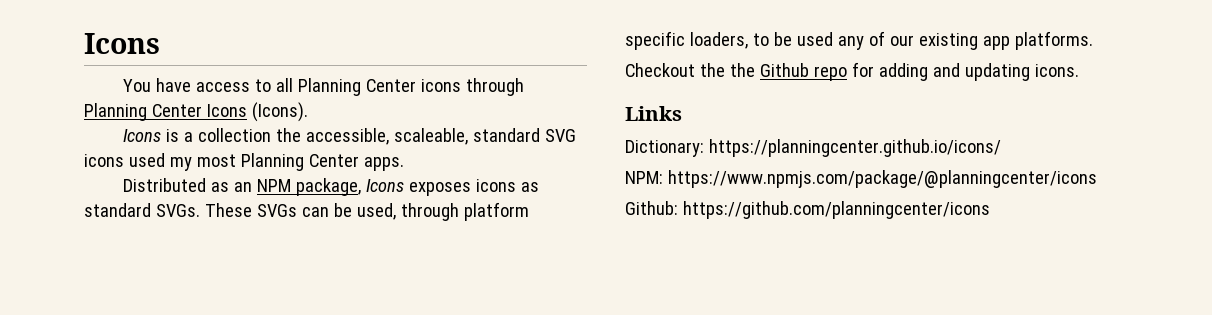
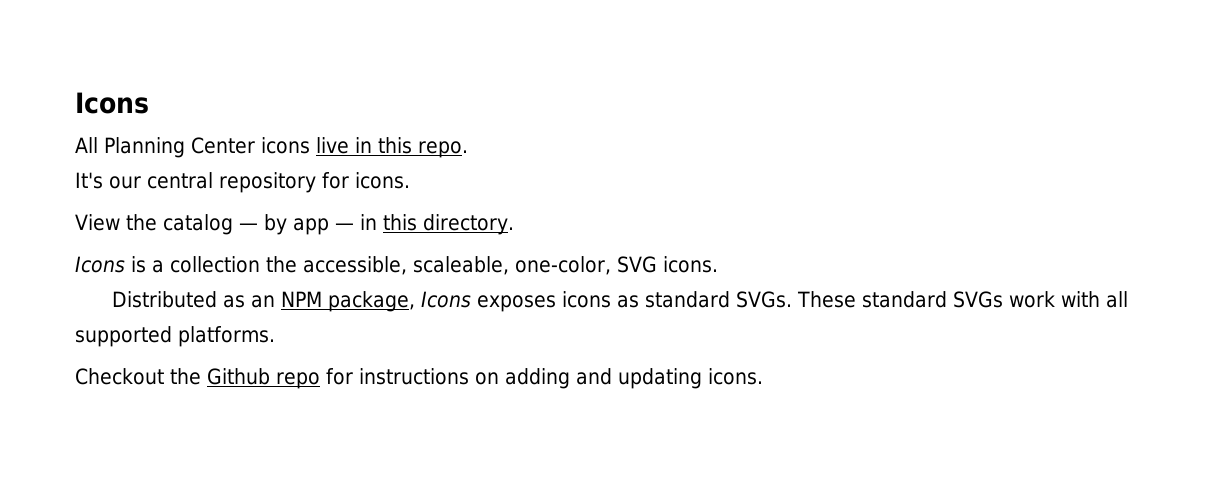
[123,78,525,96] [84,102,308,122] You have access to all Planning Center icons through Planning Center Icons (Icons). -> [75,137,468,158] [75,172,410,193] [75,214,514,235] All Planning Center icons live in this repo. // It's our central repository for icons. // View the catalog — by app — in this directory.
[473,128,577,142] [84,153,404,171] standard SVG icons used my most Planning Center apps. -> [515,256,718,275] one-color, SVG icons.
[256,202,529,221] [625,31,1010,50] SVGs can be used, through platform specific loaders, to be used any of our existing app -> [862,291,1129,308] [75,326,172,347] standard SVGs work with all supported
[729,63,755,77] the -> (201, 376) none
(874, 69) none -> [358,368,499,385] instructions on
[625,106,682,121] [625,139,1001,157] [625,170,1097,188] [625,201,990,219] // Links // Dictionary: https://planningcenter.github.io/icons/ // NPM: https://www.npmjs.com/package/@planningcenter/icons // Github: https://github.com/planningcenter/icons -> (763, 376) none

